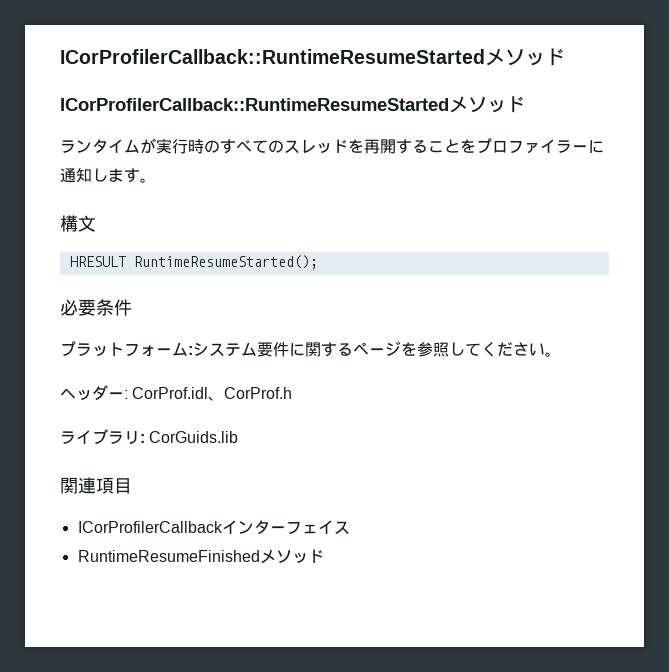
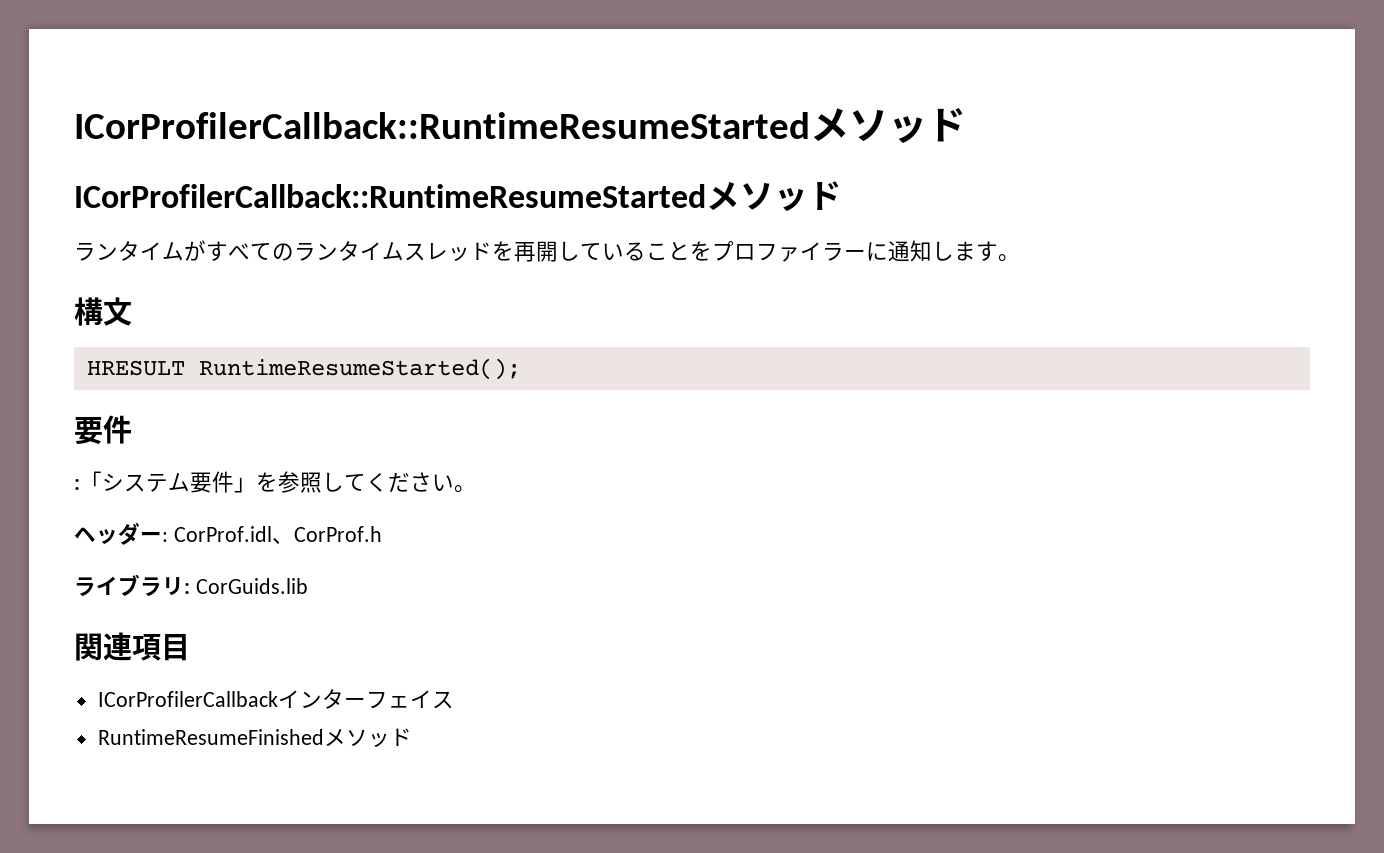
[156,138,284,154] 実行時のすべての -> [206,241,404,261] すべてのランタイム
[396,139,412,154] す -> [558,241,624,261] してい
[60,299,114,316] 必要条 -> [74,416,103,445] 要
[60,341,401,357] プラットフォーム:システム要件に関するページ -> [74,471,256,493] :「システム要件」

